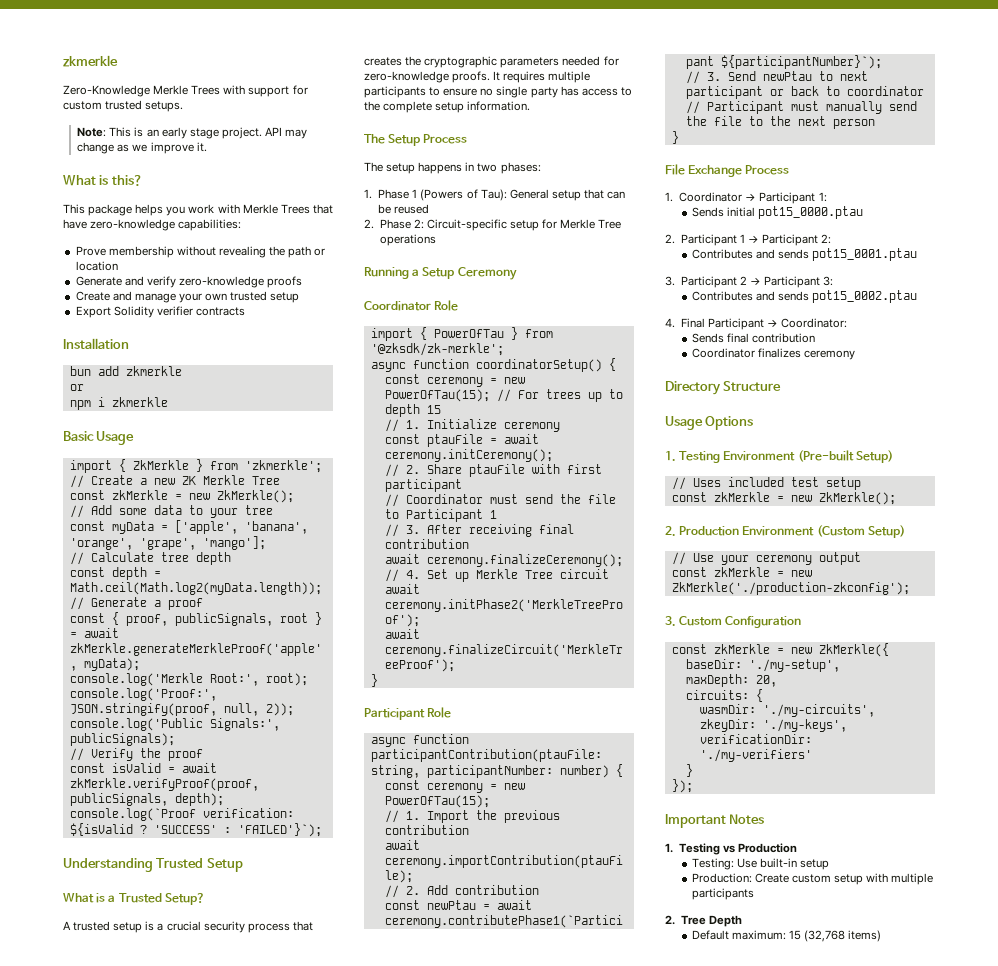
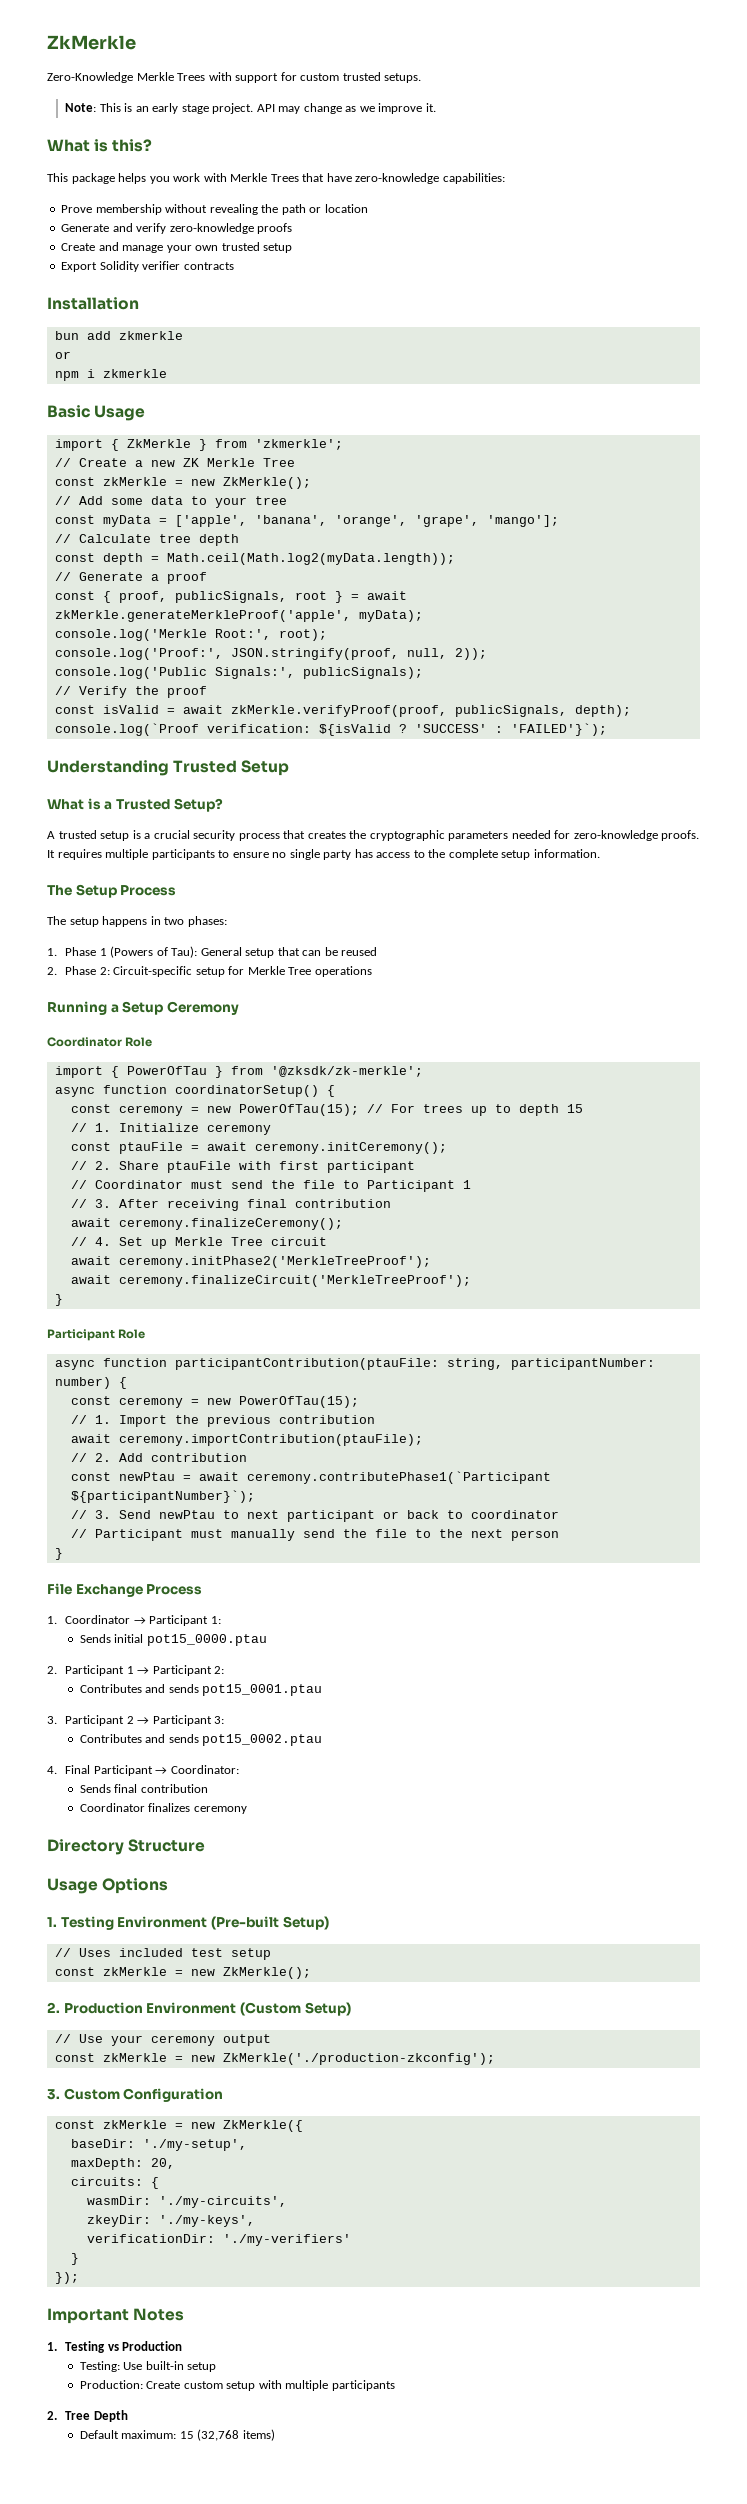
[63,55,118,67] zkmerkle -> [47,35,136,50] ZkMerkle

